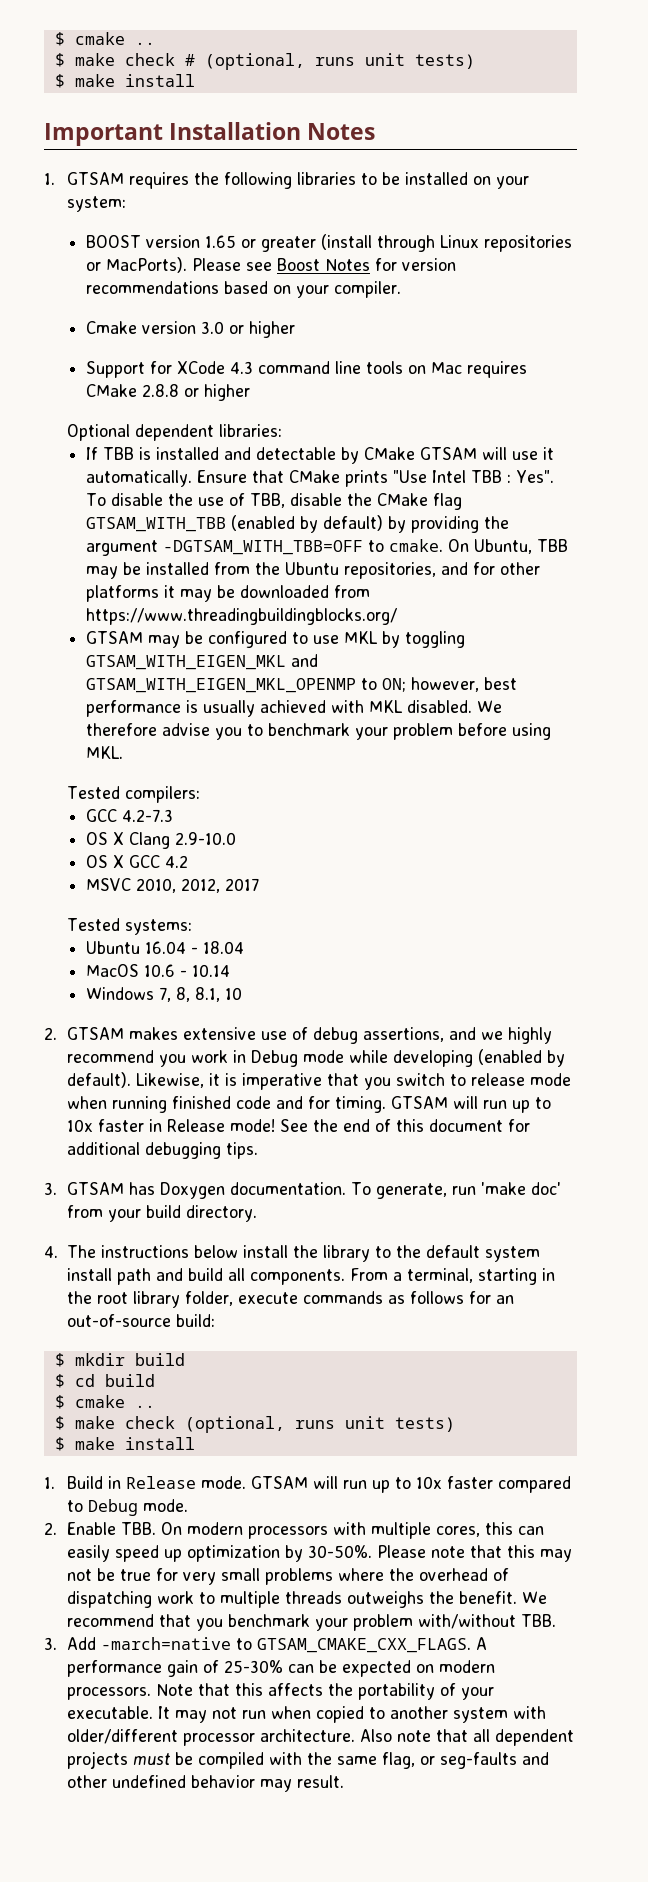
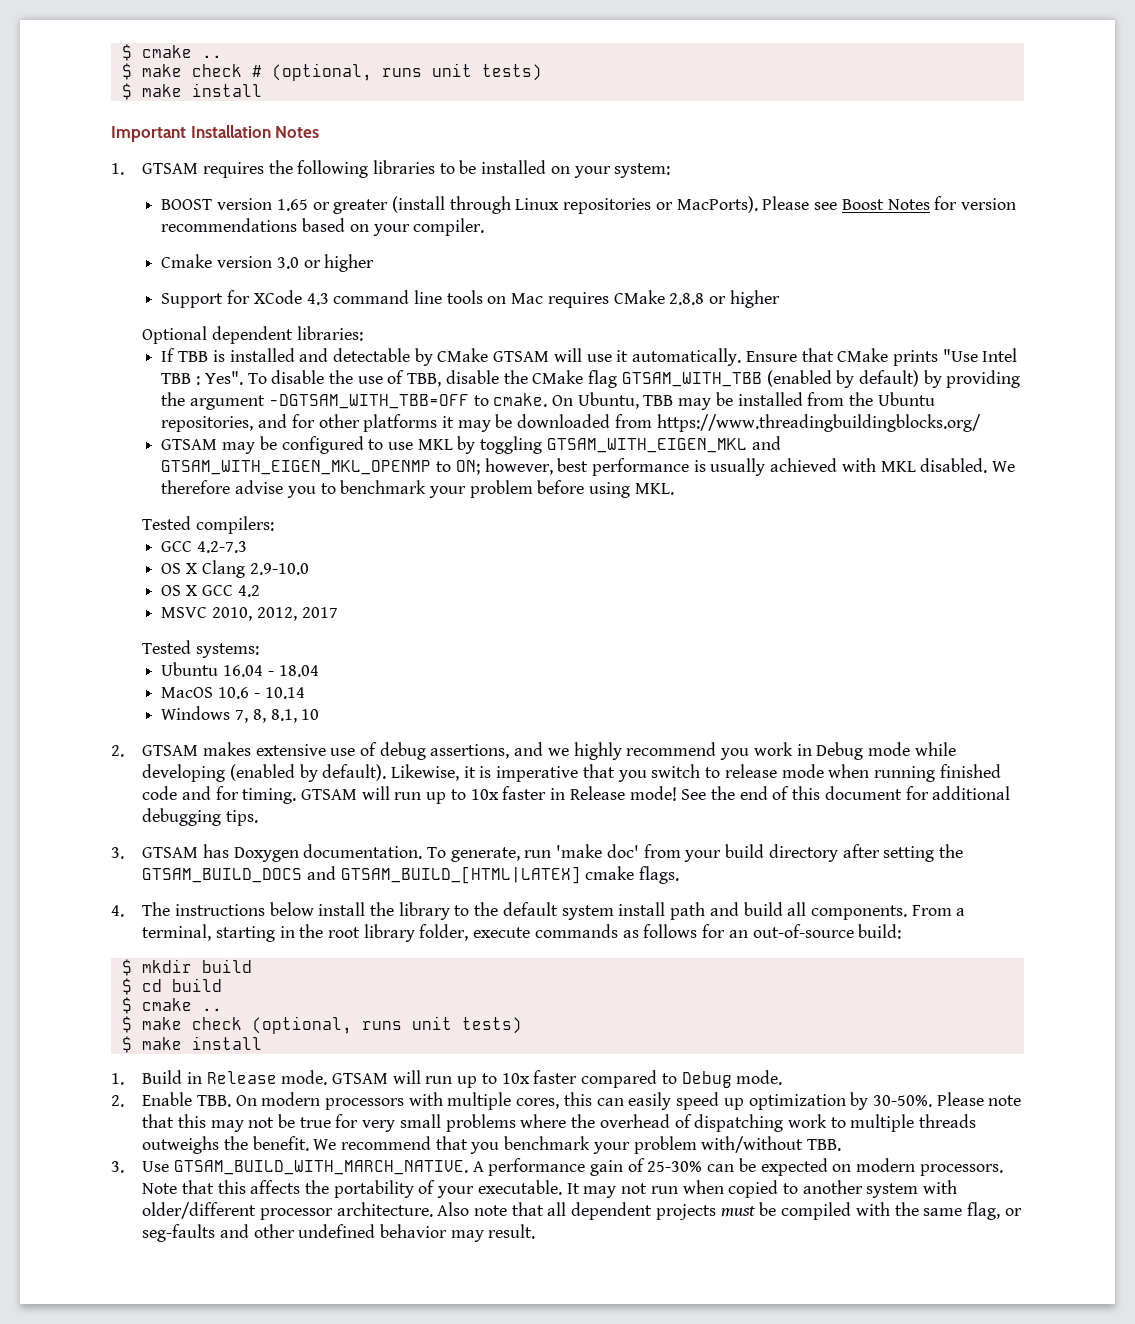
[185,1205,257,1222] directory. -> [768,844,964,862] [142,866,680,884] directory after setting the GTSAM_BUILD_DOCS and GTSAM_BUILD_[HTML|LATEX] cmake flags.
[66,1637,471,1653] Add -march=native to GTSAM_CMAKE_CXX_FLAGS. -> [142,1160,468,1175] Use GTSAM_BUILD_WITH_MARCH_NATIVE.

